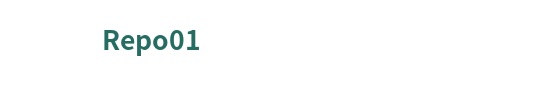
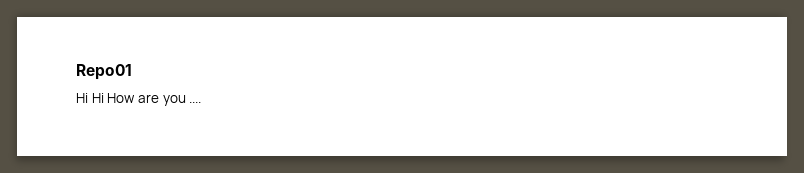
(201, 43) none -> [76,93,202,106] // Hi Hi How are you ....

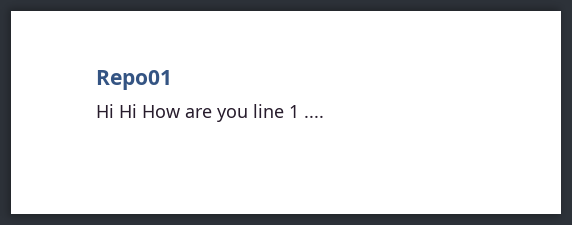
(186, 100) none -> [253,104,299,118] line 1

